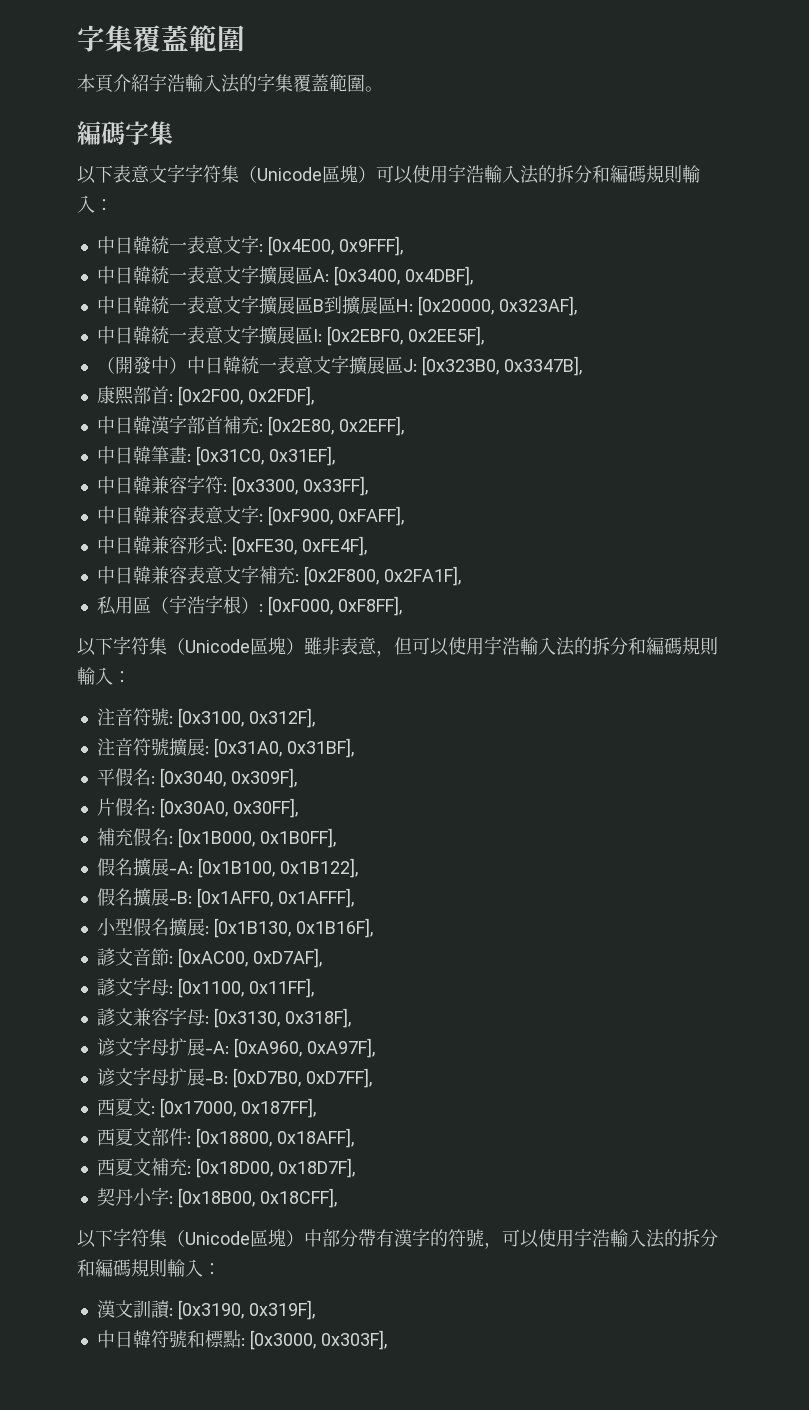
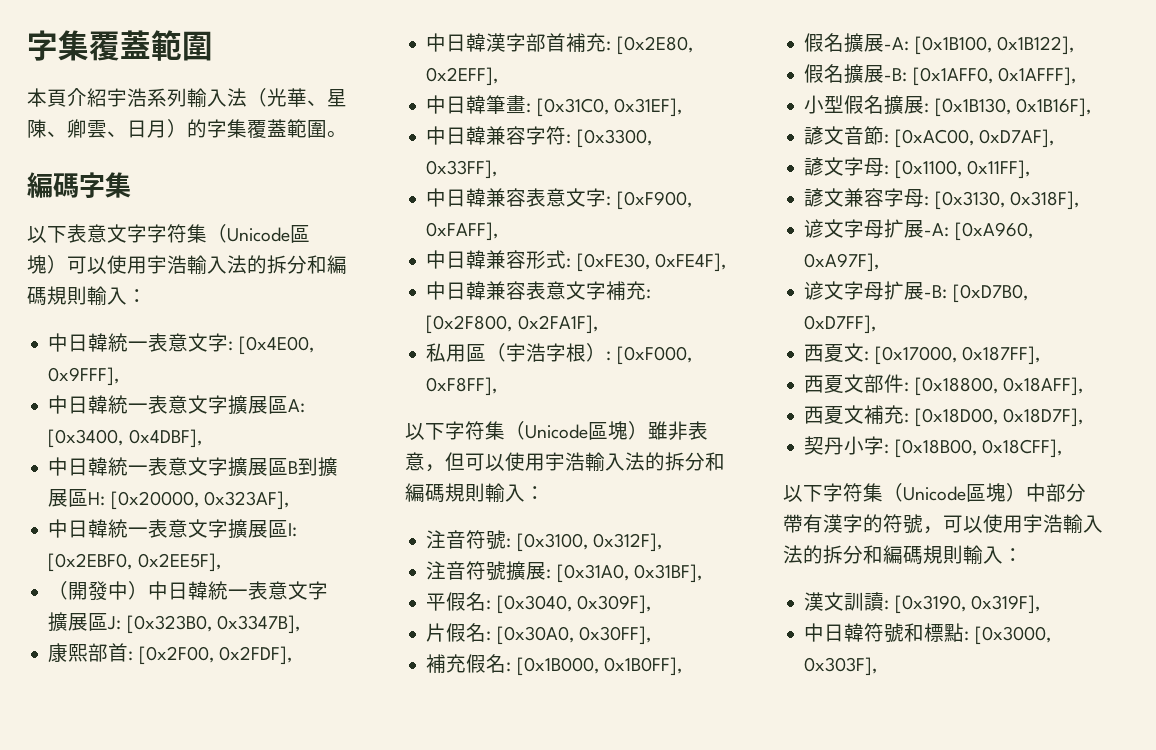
[185,74,240,93] 輸入法 -> [147,88,347,108] [27,119,187,138] 系列輸入法（光華、星陳、卿雲、日月）

